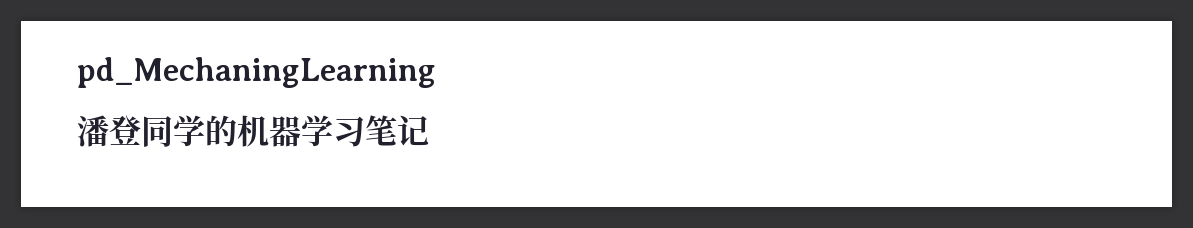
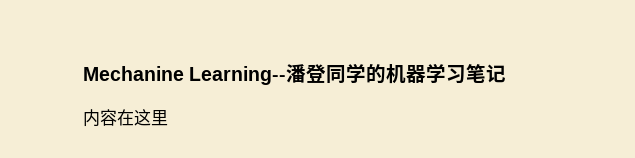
[77,57,436,88] pd_MechaningLearning // -> [83,66,287,85] Mechanine Learning--
(429, 130) none -> [83,109,168,127] // 内容在这里

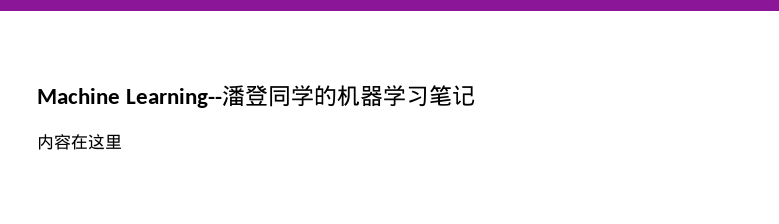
[83,66,184,81] Mechanine -> [37,88,120,104] Machine

